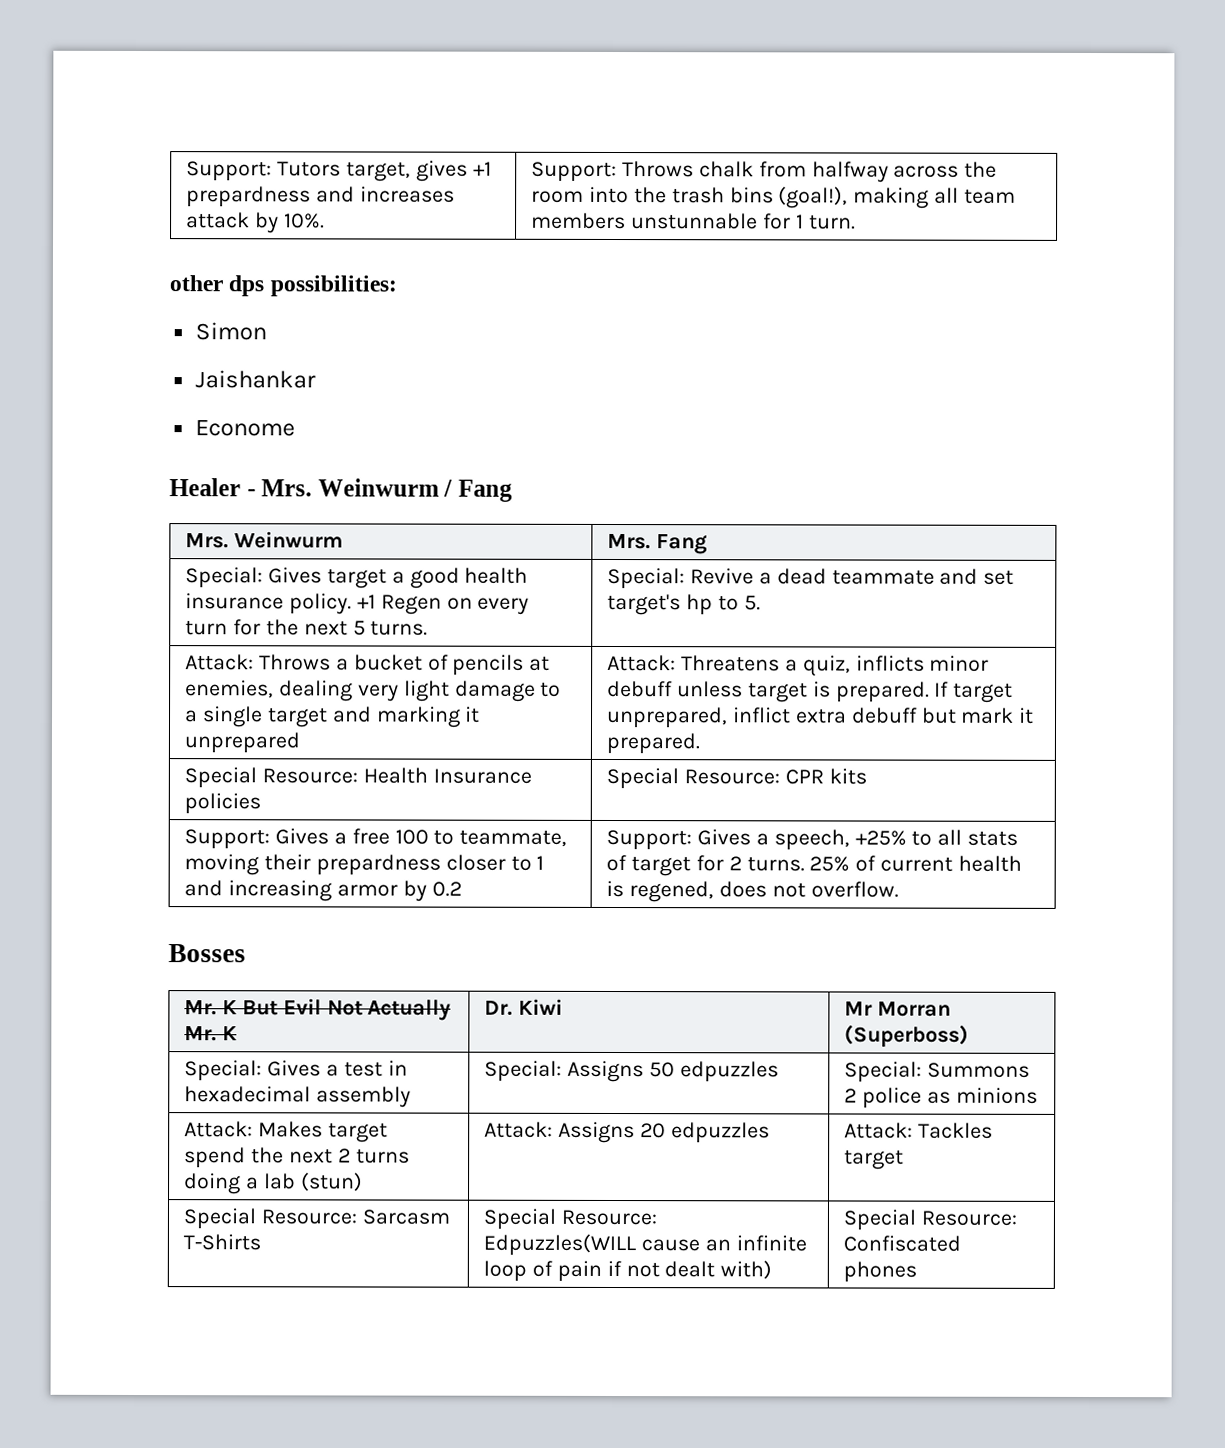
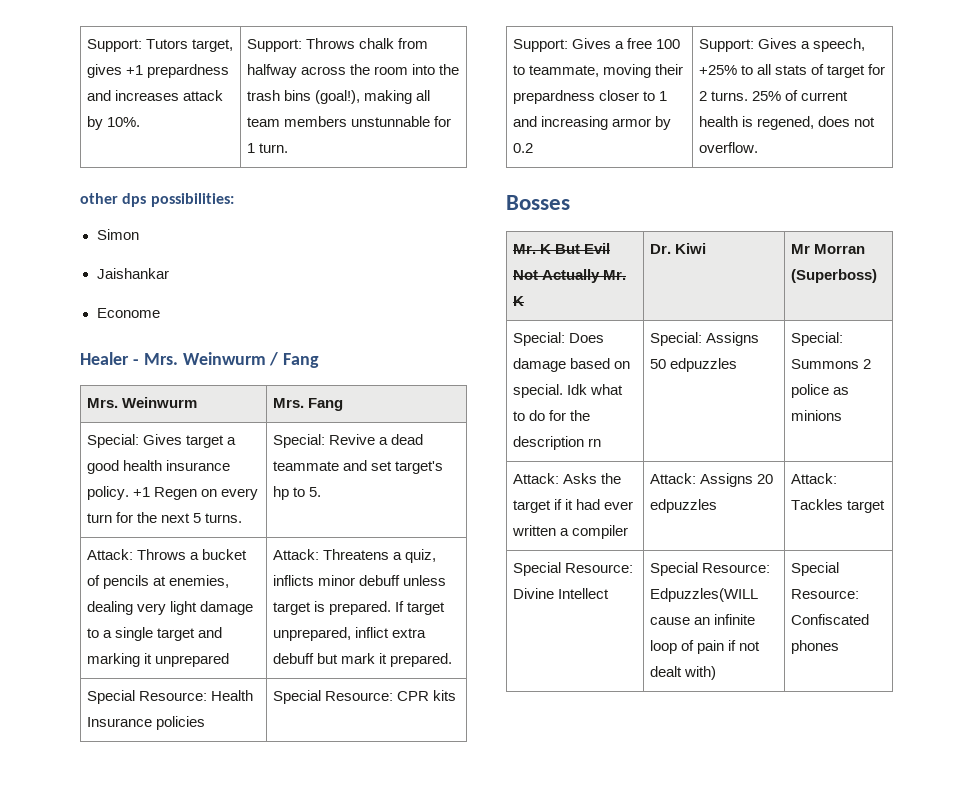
[267,1060,408,1077] [184,1086,412,1108] Gives a test in hexadecimal assembly -> [568,333,604,343] [512,358,630,372] [512,384,623,398] [512,410,590,421] [512,436,601,450] Does damage based on special. Idk what to do for the description rn
[258,1121,388,1143] [184,1147,410,1169] [184,1172,363,1195] Makes target spend the next 2 turns doing a lab (stun) -> [562,473,621,484] [512,499,634,513] [511,525,628,539] Asks the target if it had ever written a compiler
[361,1209,450,1225] [183,1234,262,1251] Sarcasm T-Shirts -> [512,588,609,599] Divine Intellect

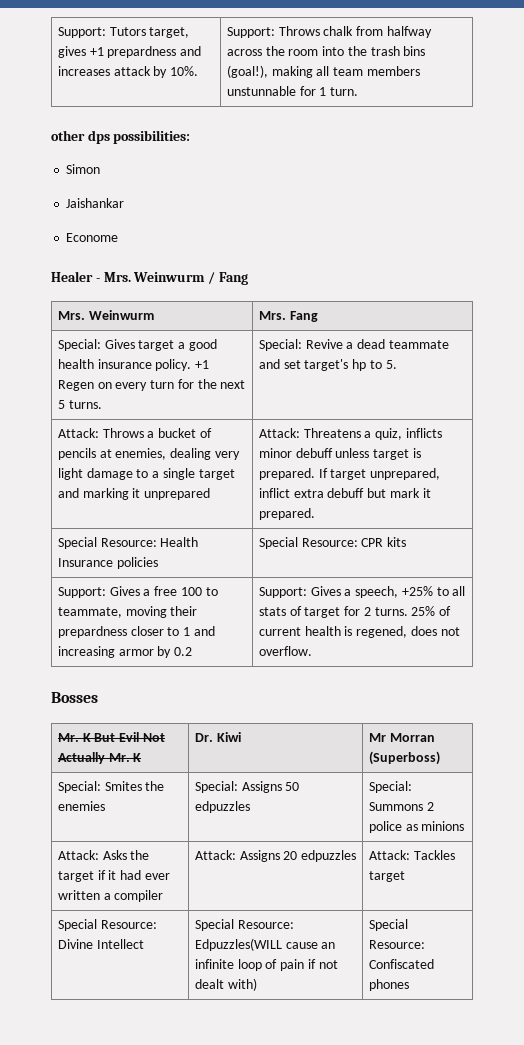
[568,333,604,343] [512,358,630,372] [512,384,623,398] [512,410,590,421] [512,436,601,450] Does damage based on special. Idk what to do for the description rn -> [104,781,165,791] [57,801,105,811] Smites the enemies

